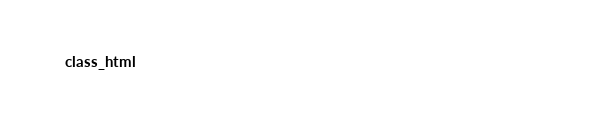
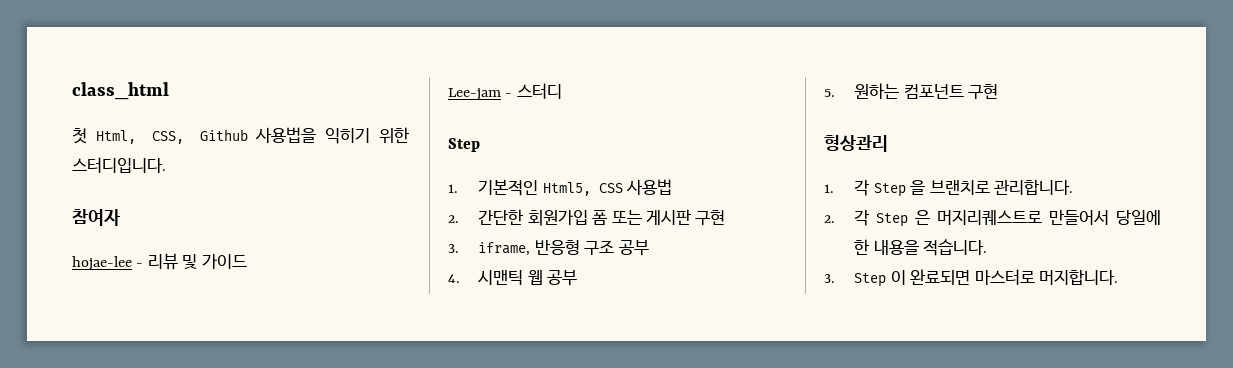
(136, 63) none -> [72,127,410,144] [72,157,166,173] [72,209,121,226] [72,253,247,271] [448,83,562,101] [448,138,480,152] [448,179,673,196] [448,209,726,226] [448,240,649,256] [448,270,578,286] [824,83,999,99] [824,135,888,152] [824,179,1073,197] [824,209,1161,227] [854,239,988,256] [824,269,1118,287] // 첫 Html, CSS, Github 사용법을 익히기 위한 스터디입니다. // 참여자 // hojae-lee - 리뷰 및 가이드 // Lee-jam - 스터디 // Step // 1. 기본적인 Html5, CSS 사용법 // 2. 간단한 회원가입 폼 또는 게시판 구현 // 3. iframe, 반응형 구조 공부 // 4. 시맨틱 웹 공부 // 5. 원하는 컴포넌트 구현 // 형상관리 // 1. 각 Step 을 브랜치로 관리합니다. // 2. 각 Step 은 머지리퀘스트로 만들어서 당일에 한 내용을 적습니다. // 3. Step 이 완료되면 마스터로 머지합니다.

